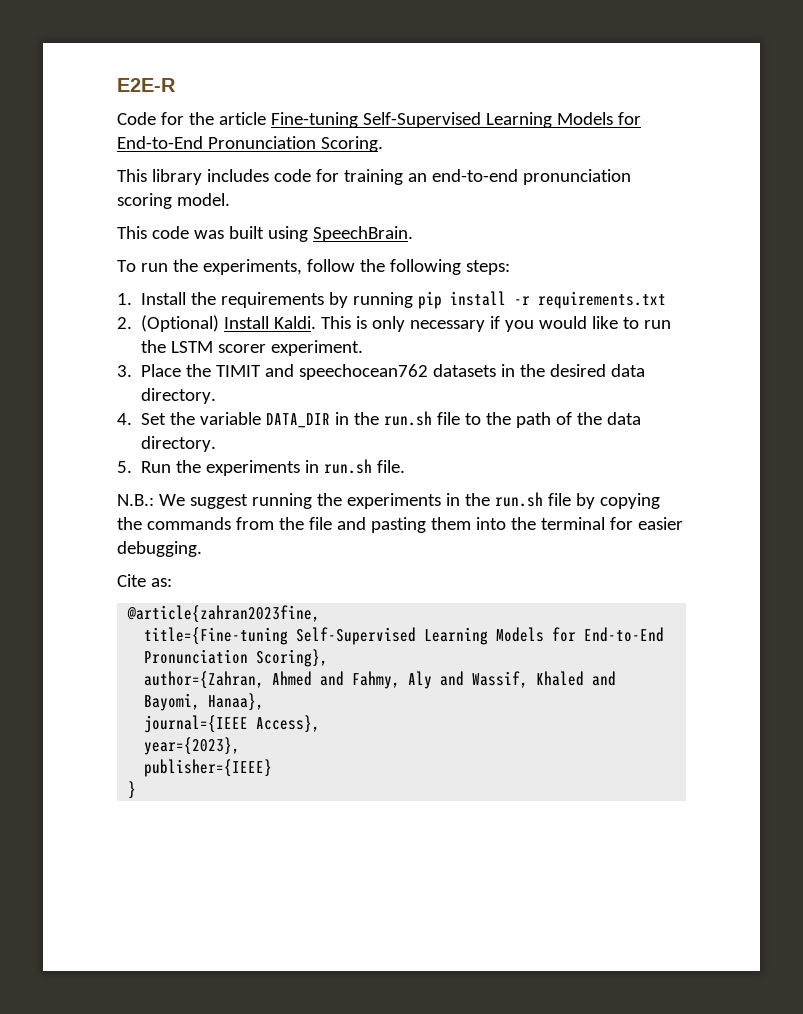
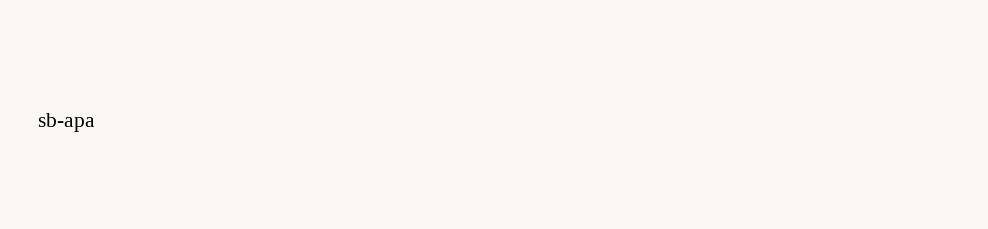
[117,78,176,92] [117,112,641,128] [117,136,383,152] [117,169,631,185] [117,193,230,209] [117,226,413,242] [117,259,510,275] [117,291,667,309] [117,315,672,332] [141,340,364,356] [117,364,646,380] [141,388,217,404] [117,411,642,428] [141,436,217,452] [117,459,406,476] [117,492,660,509] [117,517,683,533] [117,541,202,557] [117,574,172,587] [127,605,321,623] [144,627,665,645] [144,649,329,667] [144,671,617,689] [144,693,265,711] [144,715,321,733] [144,737,241,755] [144,759,273,777] [128,781,137,799] E2E-R // Code for the article Fine-tuning Self-Supervised Learning Models for End-to-End Pronunciation Scoring. // This library includes code for training an end-to-end pronunciation scoring model. // This code was built using SpeechBrain. // To run the experiments, follow the following steps: // 1. Install the requirements by running pip install -r requirements.txt // 2. (Optional) Install Kaldi. This is only necessary if you would like to run the LSTM scorer experiment. // 3. Place the TIMIT and speechocean762 datasets in the desired data directory. // 4. Set the variable DATA_DIR in the run.sh file to the path of the data directory. // 5. Run the experiments in run.sh file. // N.B.: We suggest running the experiments in the run.sh file by copying the commands from the file and pasting them into the terminal for easier debugging. // Cite as: // @article{zahran2023fine, // title={Fine-tuning Self-Supervised Learning Models for End-to-End Pronunciation Scoring}, // author={Zahran, Ahmed and Fahmy, Aly and Wassif, Khaled and Bayomi, Hanaa}, // journal={IEEE Access}, // year={2023}, // publisher={IEEE} // } -> [38,113,95,132] sb-apa

